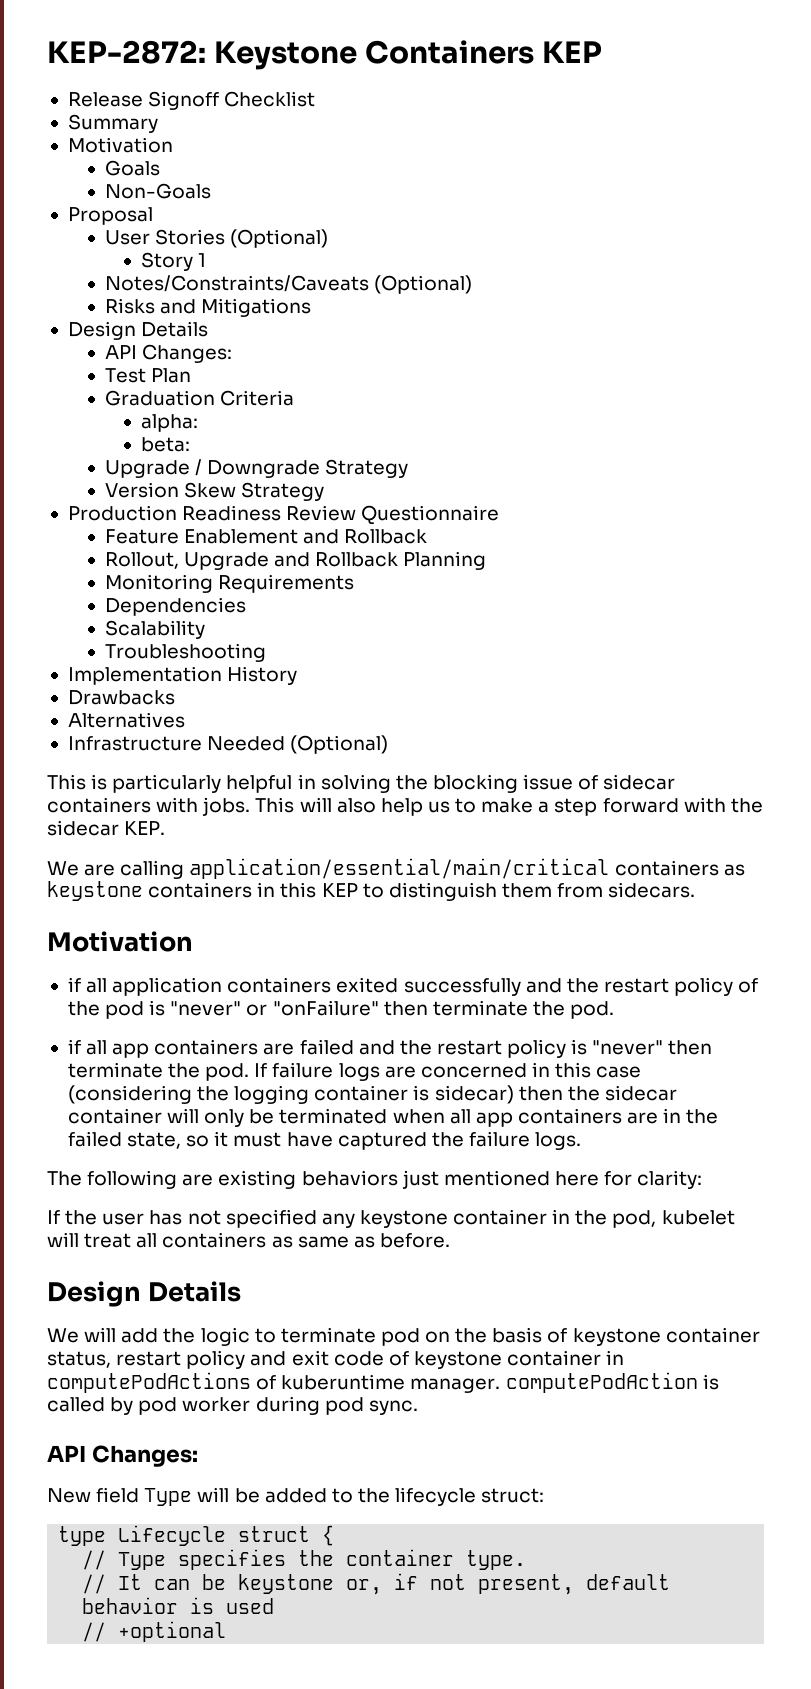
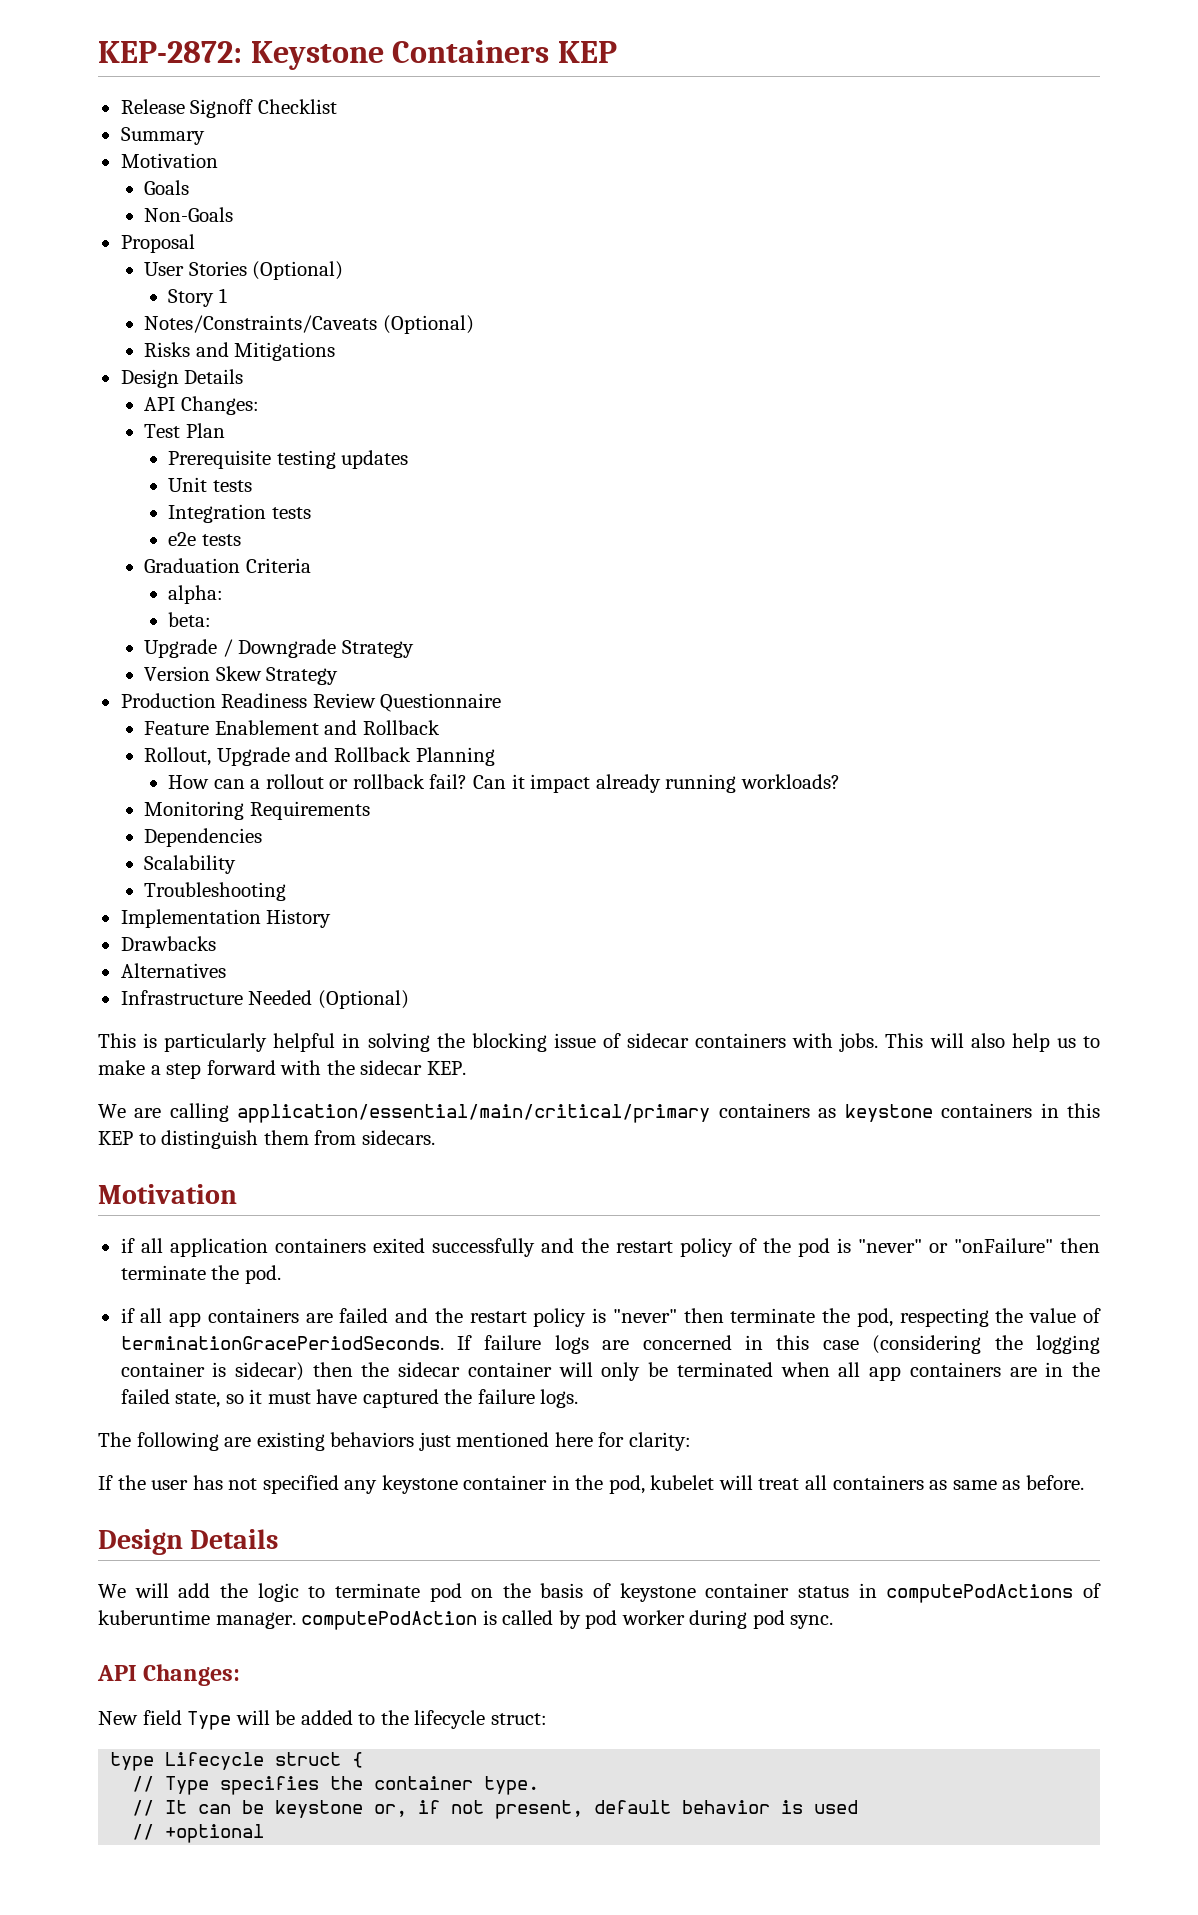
(191, 375) none -> [168,450,409,469] [168,477,252,492] [168,504,311,523] [168,532,241,546] // Prerequisite testing updates // Unit tests // Integration tests // e2e tests
(487, 560) none -> [168,774,840,793] // How can a rollout or rollback fail? Can it impact already running workloads?
[189,858,610,879] application/essential/main/critical -> [237,1104,711,1123] application/essential/main/critical/primary
[205,1063,250,1081] pod. -> [856,1308,1101,1327] [120,1336,444,1350] pod, respecting the value of terminationGracePeriodSeconds.
[47,1350,602,1369] status, restart policy and exit code of keystone container -> [798,1586,850,1598] status

